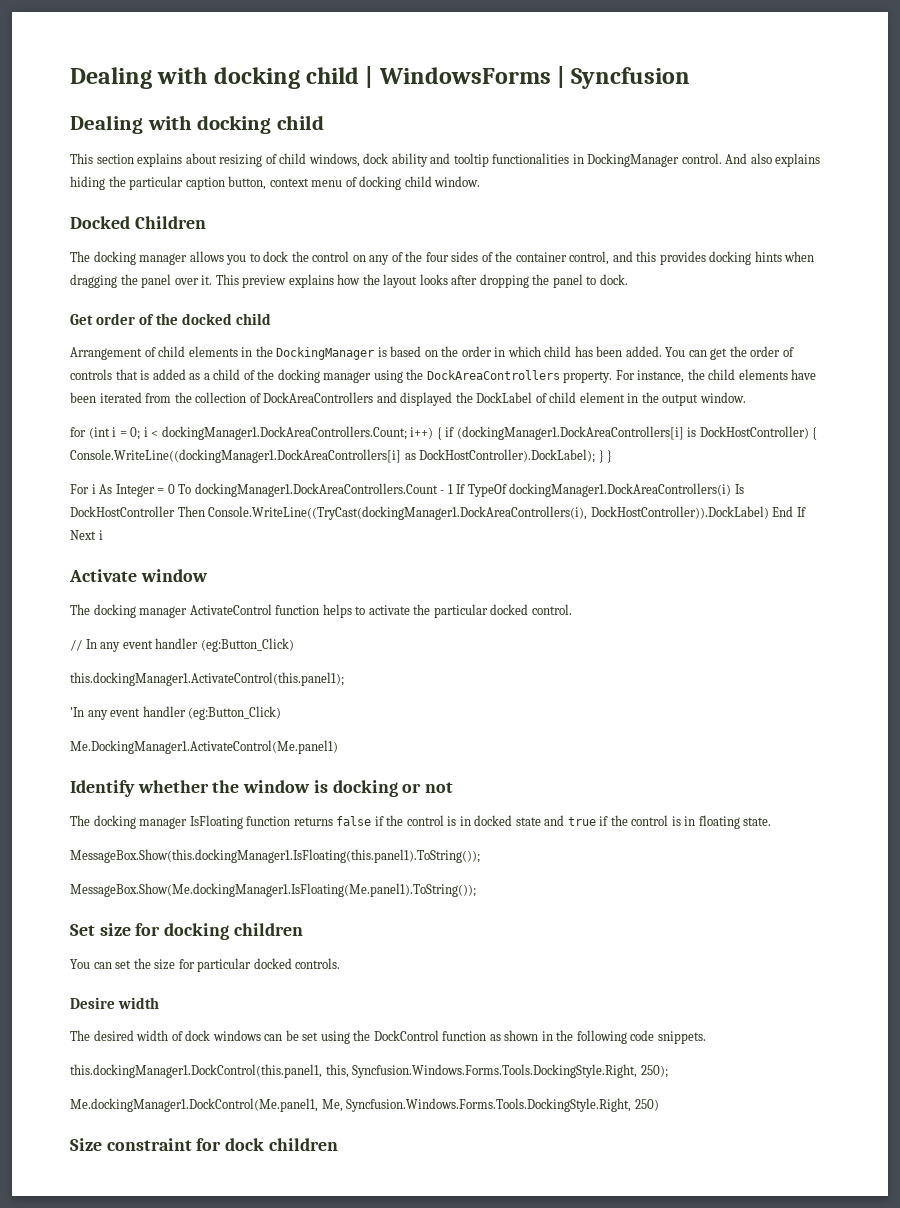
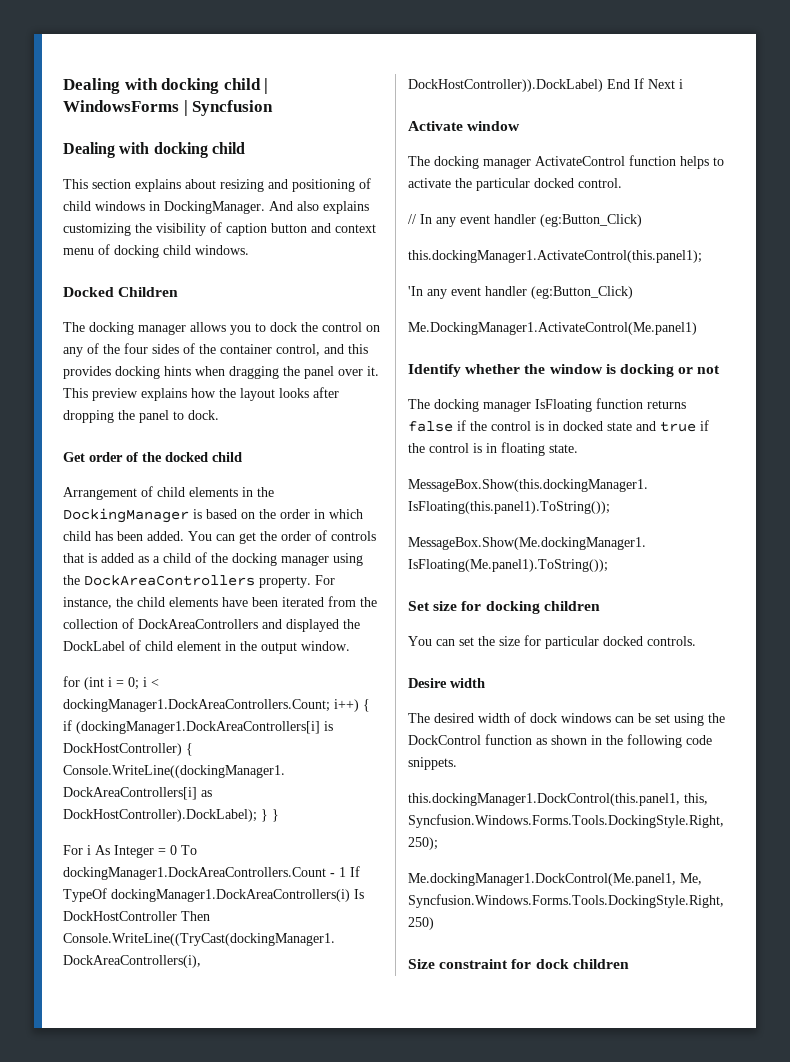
[265,153,821,167] [70,176,267,190] of child windows, dock ability and tooltip functionalities in DockingManager control. And also explains hiding the particular caption button, -> [268,178,371,192] [63,201,369,214] [63,222,331,236] and positioning of child windows in DockingManager. And also explains customizing the visibility of caption button and
[434,176,481,187] window. -> [195,245,249,255] windows.

